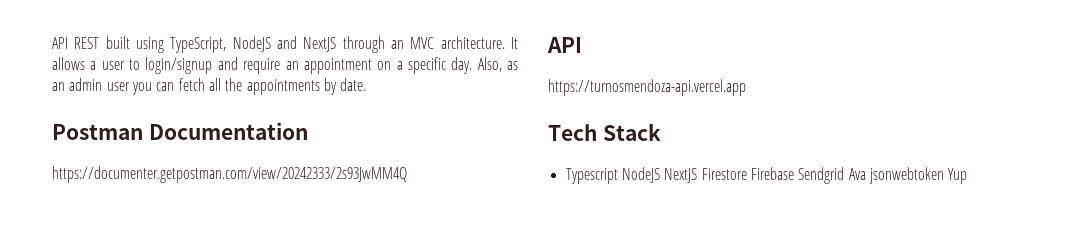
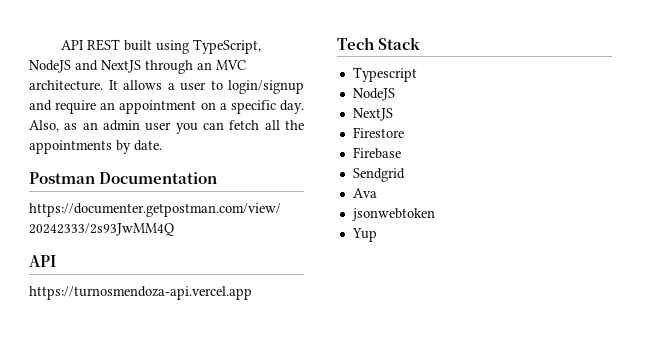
[621,167,698,183] NodeJS NextJS -> [352,88,395,101] [352,108,393,121] // NodeJS // NextJS //
(747, 174) none -> (404, 132) //
(794, 173) none -> (401, 153) //
(845, 175) none -> (405, 175) //
(866, 174) none -> (377, 193) //
(944, 175) none -> (435, 214) //

